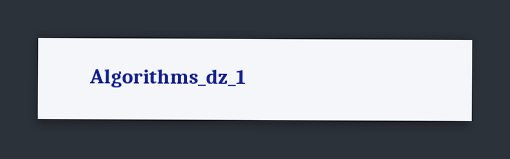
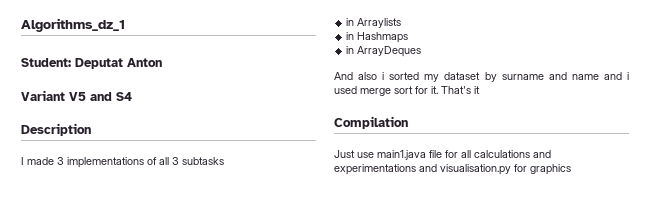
(247, 78) none -> [21,58,162,69] [21,90,132,101] [21,123,91,136] [21,157,224,168] [346,18,402,28] [346,32,409,43] [346,46,422,57] [334,72,629,82] [334,86,480,96] [334,116,408,129] [334,150,551,160] [334,164,571,175] // Student: Deputat Anton // Variant V5 and S4 // Description // I made 3 implementations of all 3 subtasks // in Arraylists // in Hashmaps // in ArrayDeques // And also i sorted my dataset by surname and name and i used merge sort for it. That's it // Compilation // Just use main1.java file for all calculations and experimentations and visualisation.py for graphics

